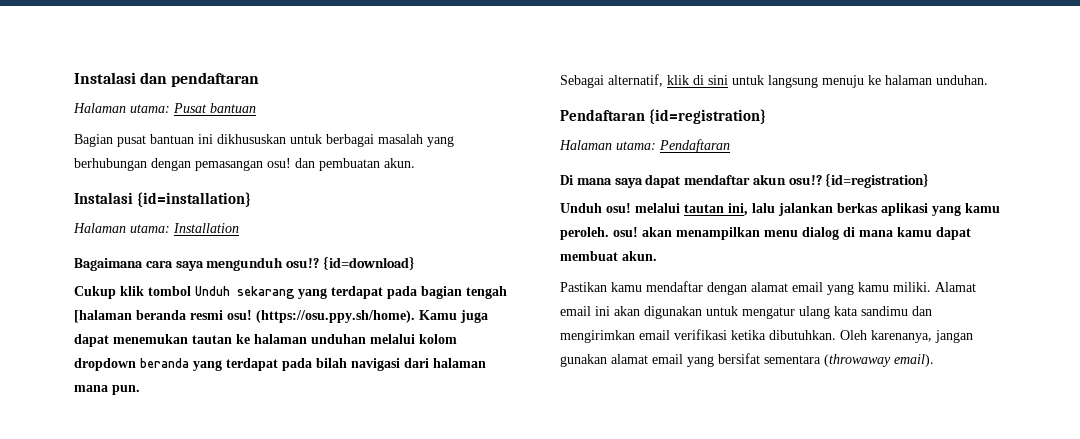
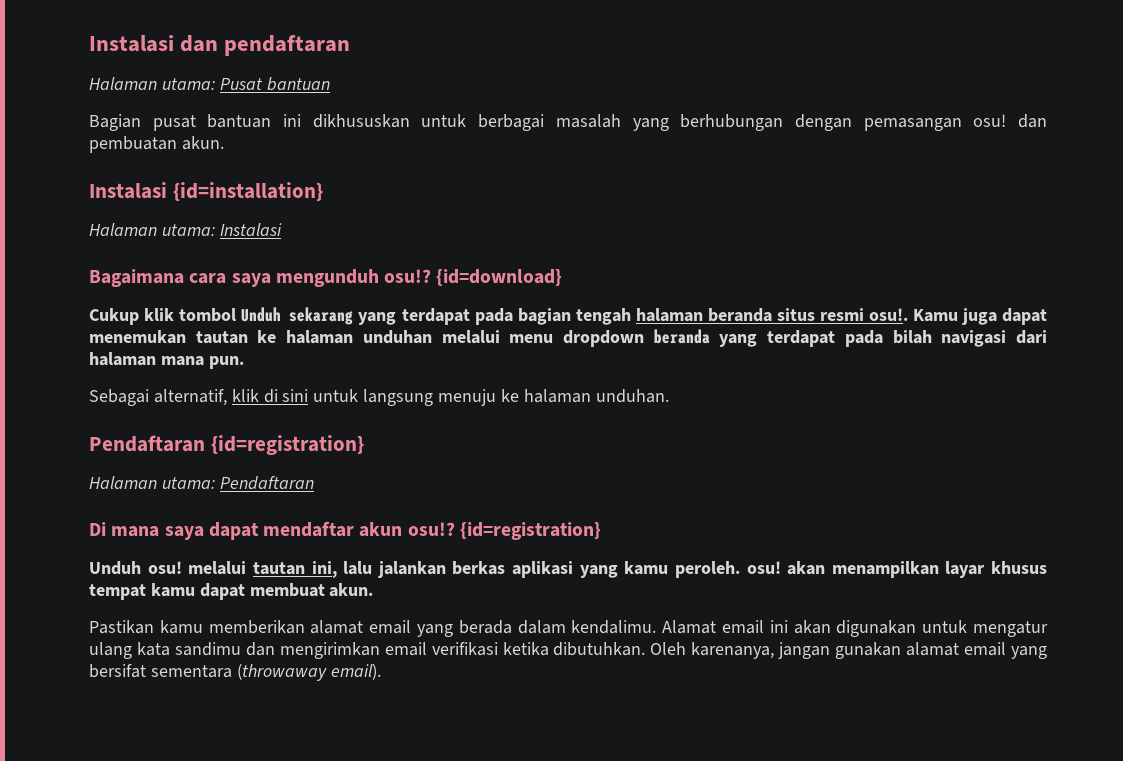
[173,223,239,233] Installation -> [219,223,282,236] Instalasi
[74,310,415,323] [halaman beranda resmi osu! (https://osu.ppy.sh/home). -> [635,308,908,322] halaman beranda situs resmi osu!.
[419,334,457,344] kolom -> [509,334,554,343] menu
[764,227,893,240] menu dialog di mana -> [945,561,1047,578] [89,584,146,600] layar khusus tempat
[646,281,931,295] mendaftar dengan alamat email yang kamu miliki. -> [208,620,657,637] memberikan alamat email yang berada dalam kendalimu.

